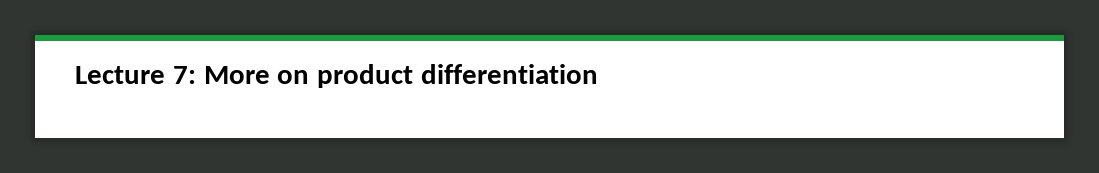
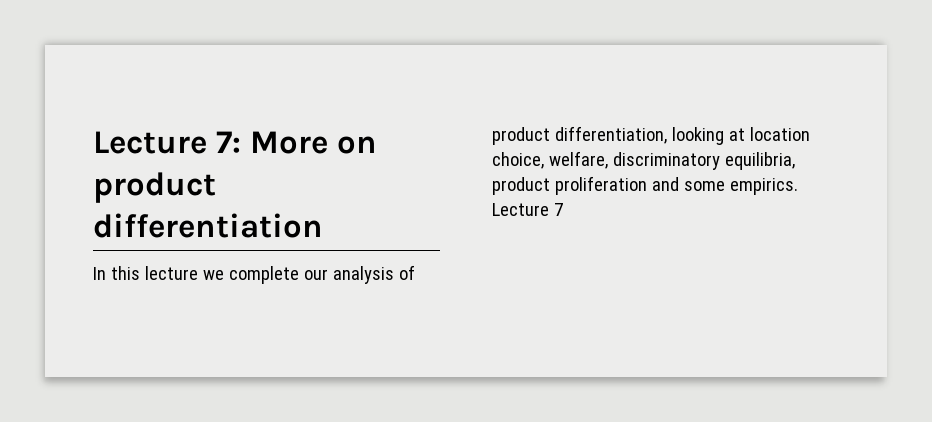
(599, 74) none -> [93,265,415,284] [492,126,810,145] [492,151,795,170] [492,176,798,195] [492,203,563,216] // In this lecture we complete our analysis of product differentiation, looking at location choice, welfare, discriminatory equilibria, product proliferation and some empirics. Lecture 7

